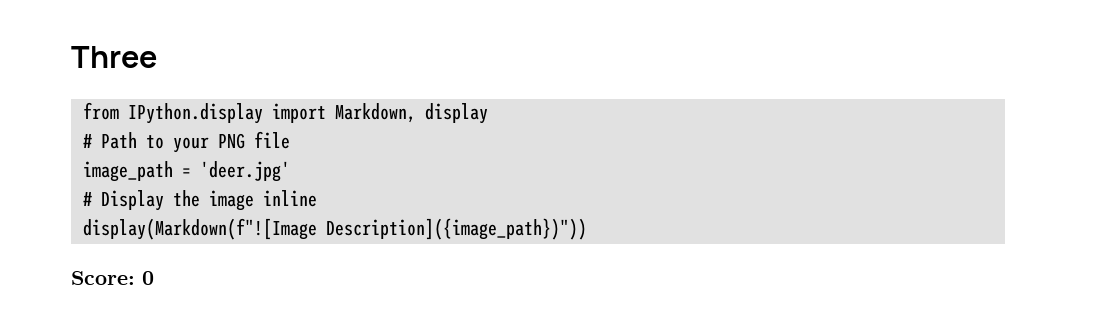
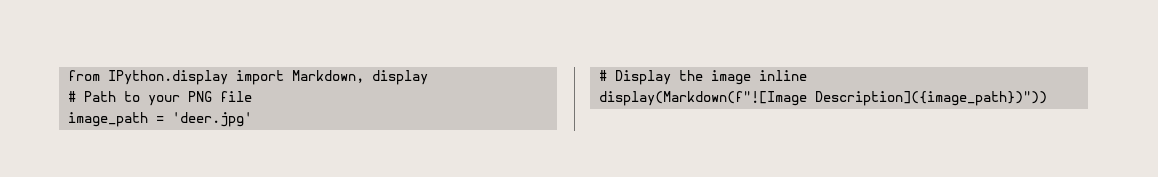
[71,46,157,68] Three // -> (68, 75) none
[71,271,154,285] // Score: 0 -> (1048, 98) none

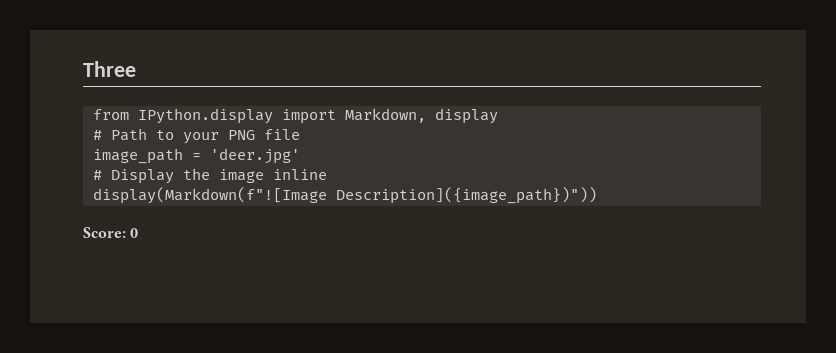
(68, 75) none -> [83,61,136,77] Three //
(1048, 98) none -> [83,227,139,238] // Score: 0

